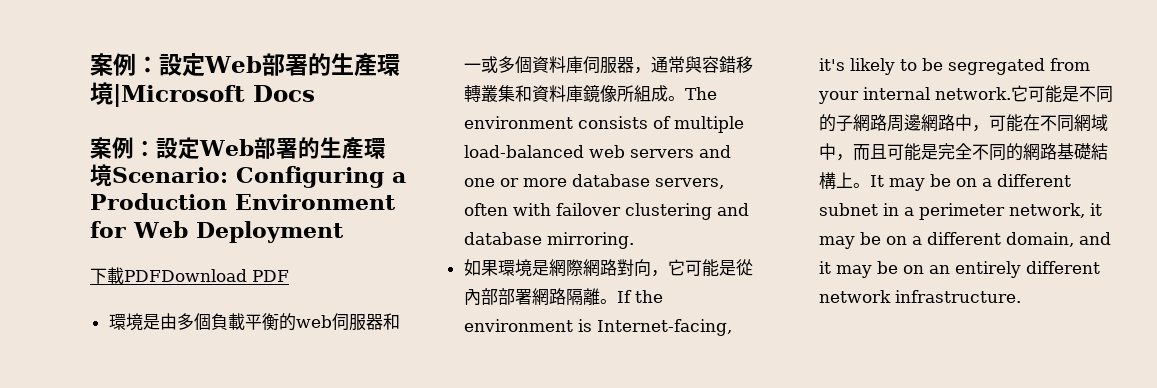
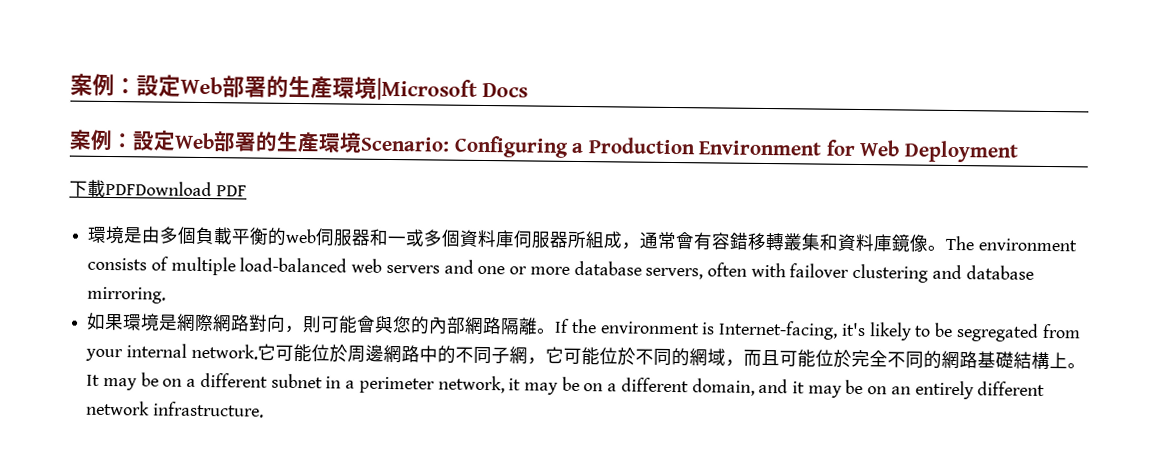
[633,56,702,74] ，通常與 -> [567,230,714,251] 所組成，通常會有
[616,85,668,102] 所組成 -> (930, 243) none
[667,259,753,277] [463,288,532,306] 它可能是從內部部署 -> [302,315,467,335] 則可能會與您的內部
[1061,86,1113,103] [818,114,1108,132] [818,143,836,160] 是不同的子網路周邊網路中，可能在不同網域中 -> [310,344,726,367] 位於周邊網路中的不同子網，它可能位於不同的網域
[920,144,938,160] 是 -> [814,349,852,368] 位於

